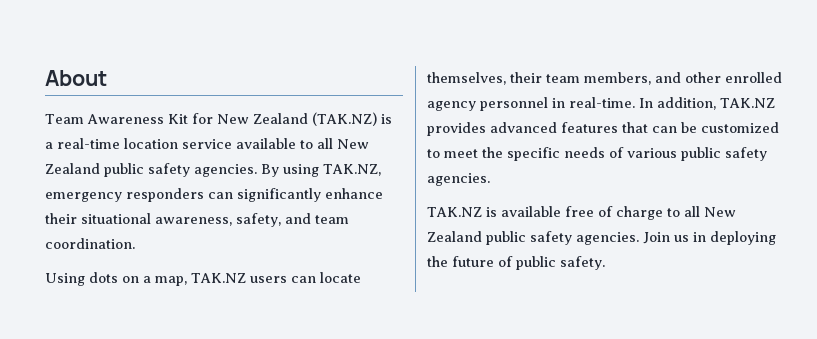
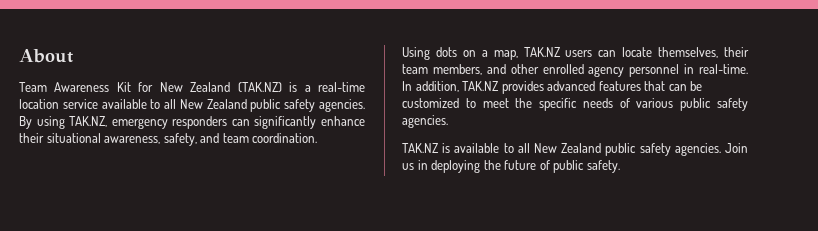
[565,206,663,220] free of charge -> (500, 148) none

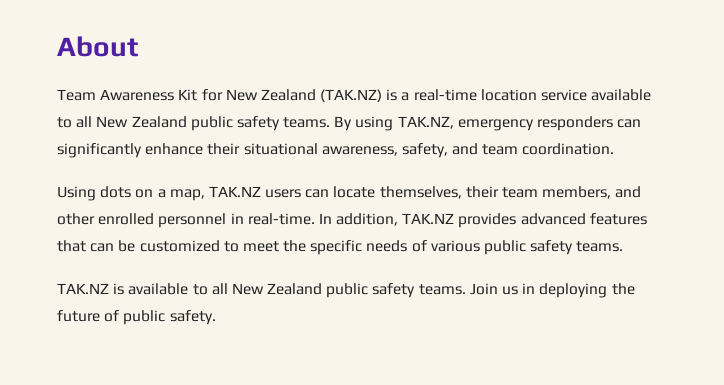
[319,99,365,112] agencies. -> [283,117,331,128] teams.
[588,66,625,77] agency -> (155, 219) none
[402,115,448,128] agencies. -> [576,241,624,252] teams.
[674,143,721,156] agencies. -> [418,284,466,295] teams.

